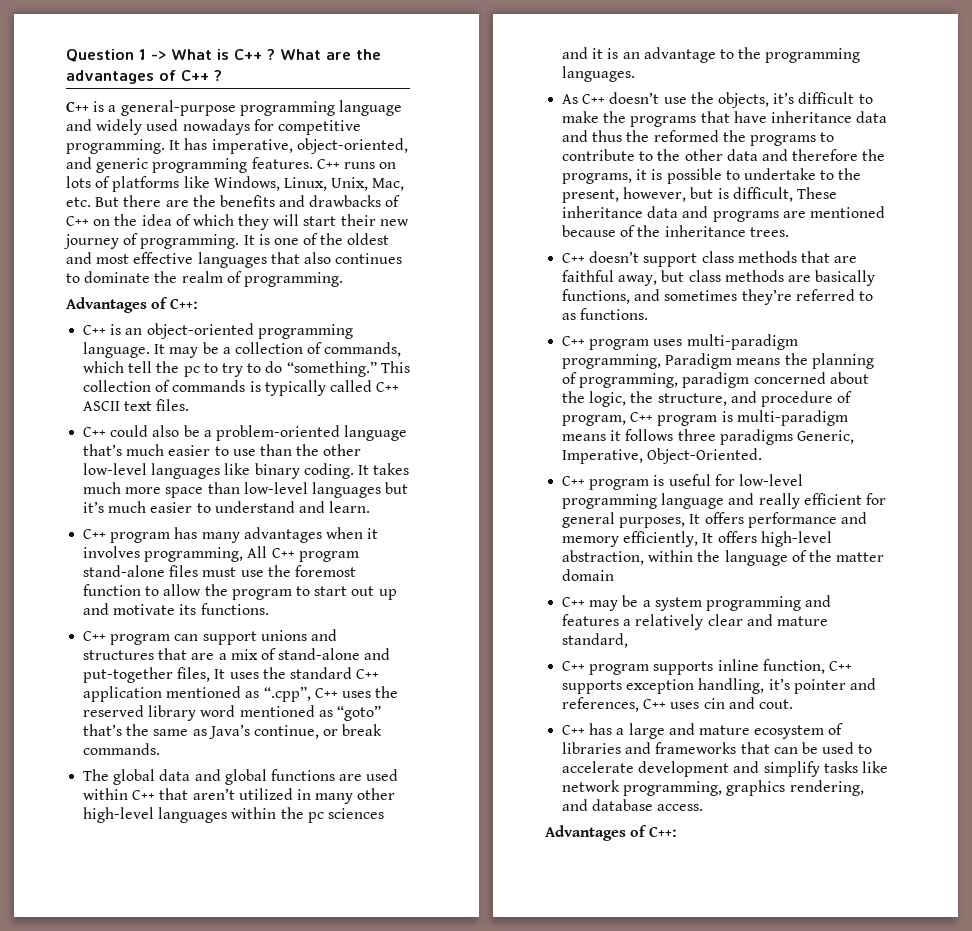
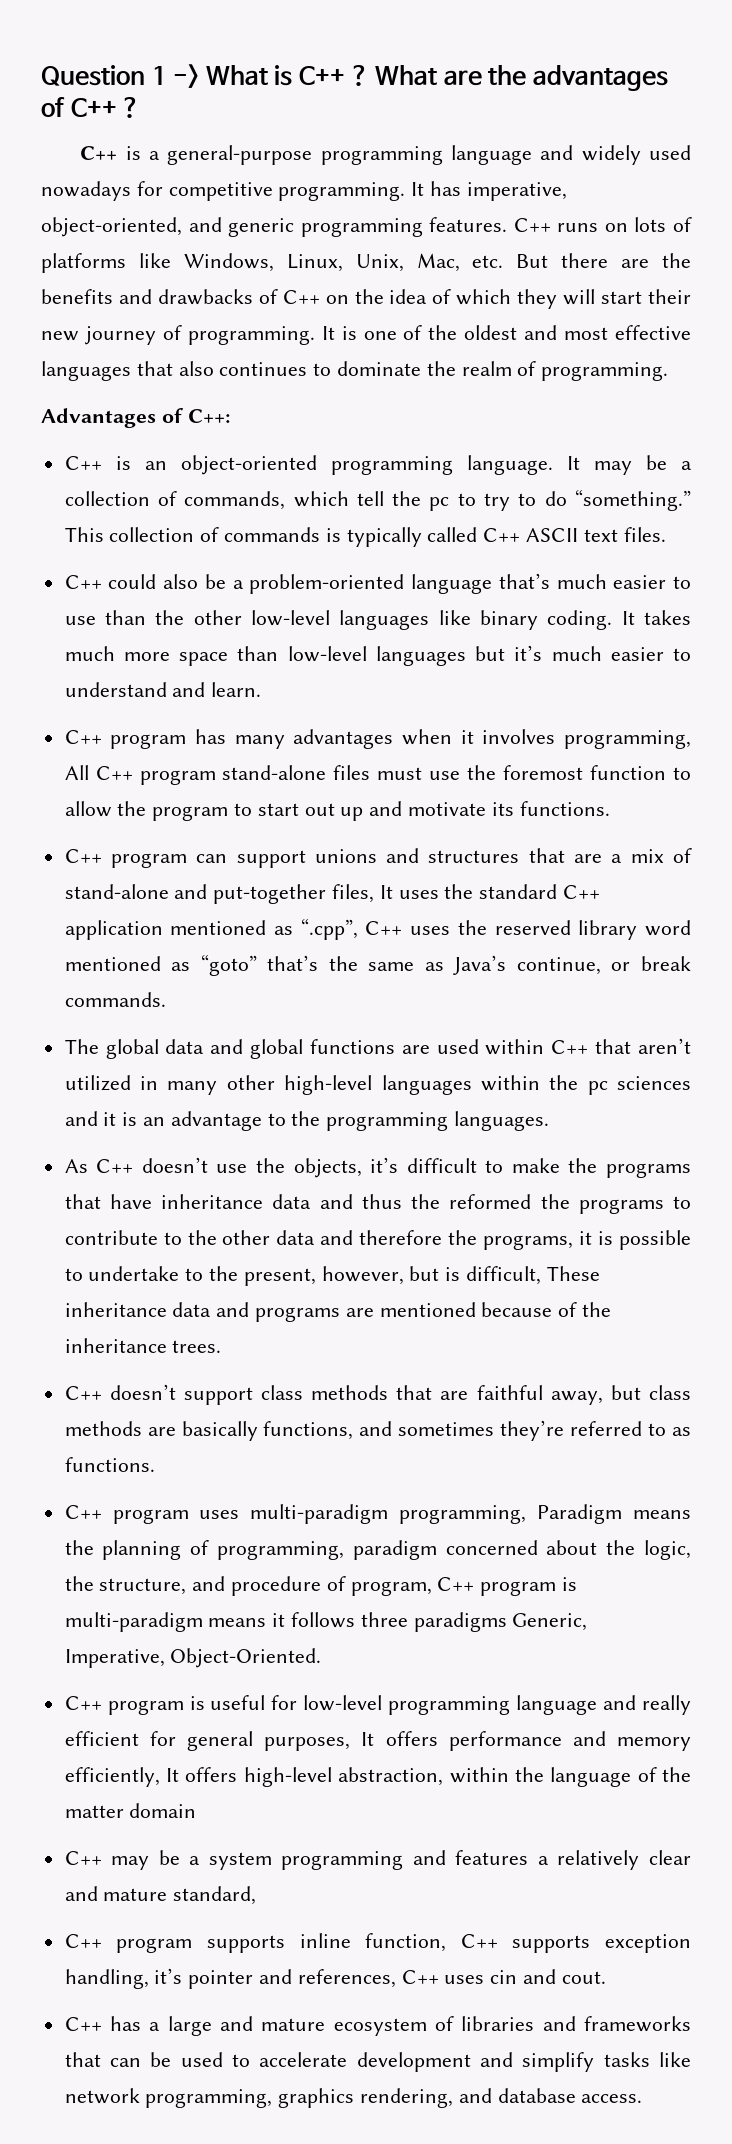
[545,825,678,841] // Advantages of C++: -> (643, 2098) none

